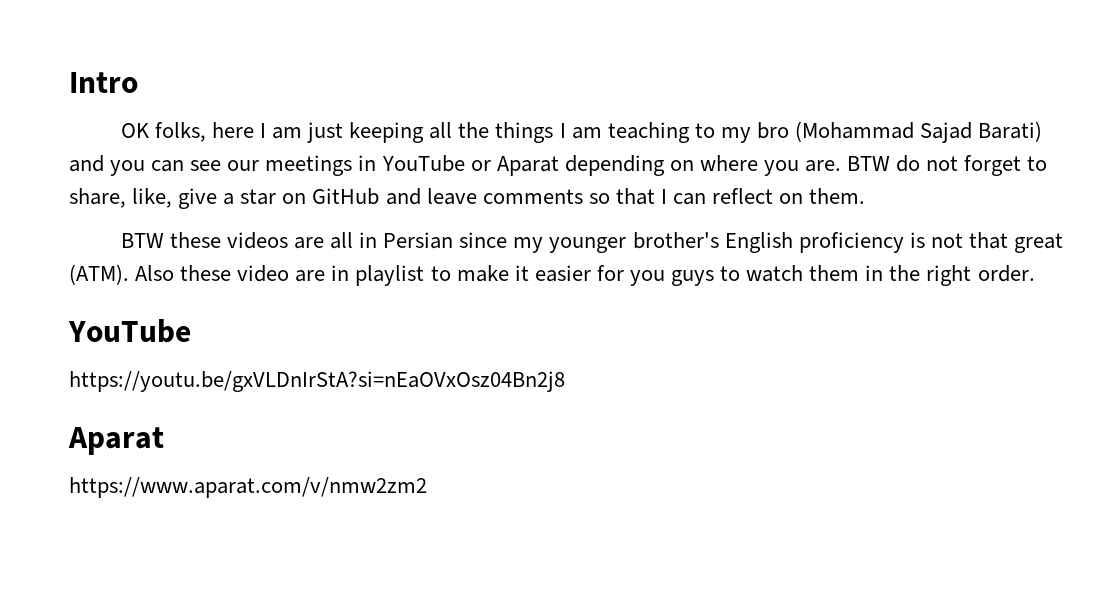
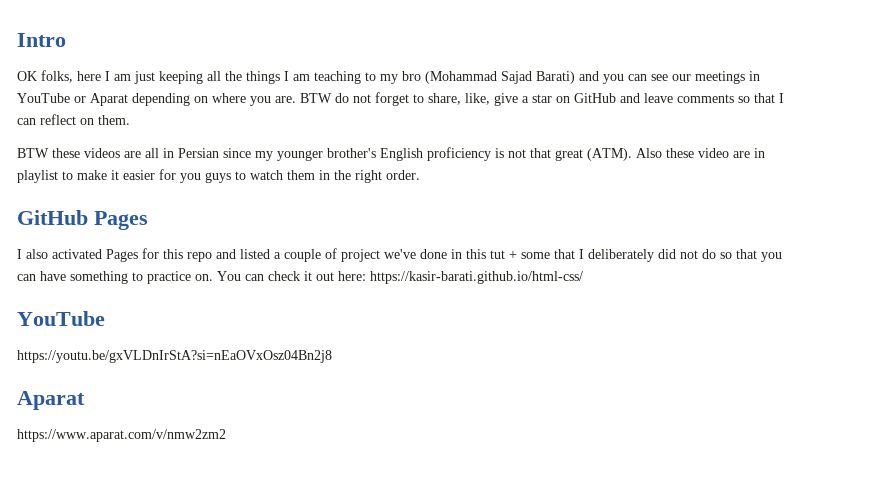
(1035, 273) none -> [17,210,148,230] [17,248,782,262] [17,271,583,284] // GitHub Pages // I also activated Pages for this repo and listed a couple of project we've done in this tut + some that I deliberately did not do so that you can have something to practice on. You can check it out here: https://kasir-barati.github.io/html-css/

